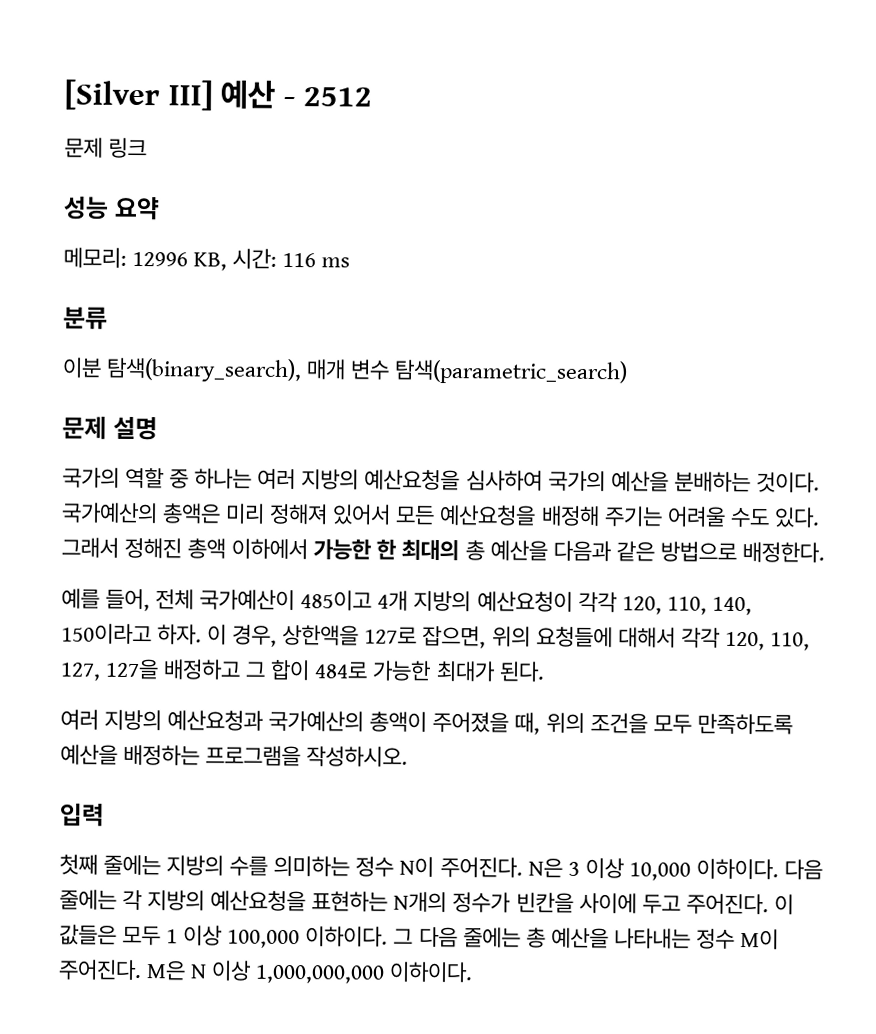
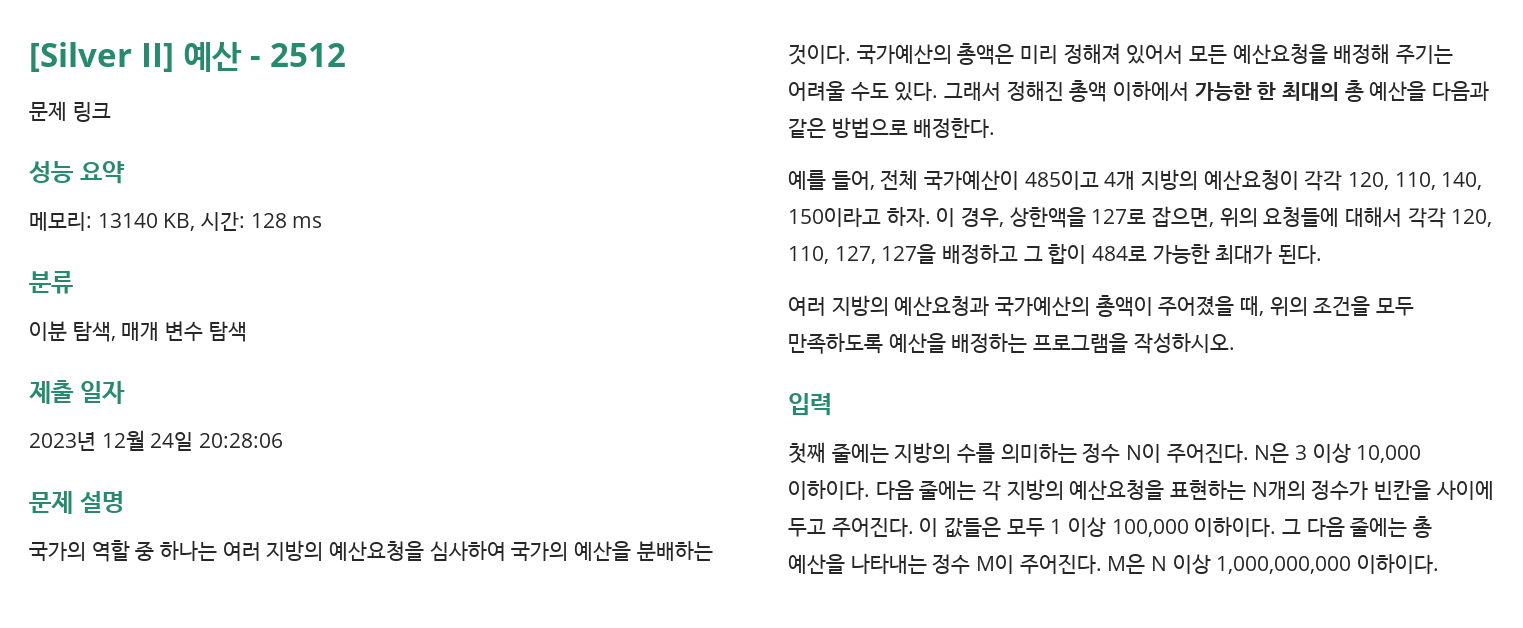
[167,80,213,111] III] -> [141,43,174,72] II]
[132,251,189,267] 12996 -> [97,213,158,228] 13140
[282,252,317,268] 116 -> [250,213,287,228] 128
[106,357,303,383] 탐색(binary_search), -> [72,321,116,342] 탐색,
[394,359,629,385] 탐색(parametric_search) -> [208,321,247,342] [29,380,125,404] [29,430,284,451] 탐색 // 제출 일자 // 2023년 12월 24일 20:28:06

